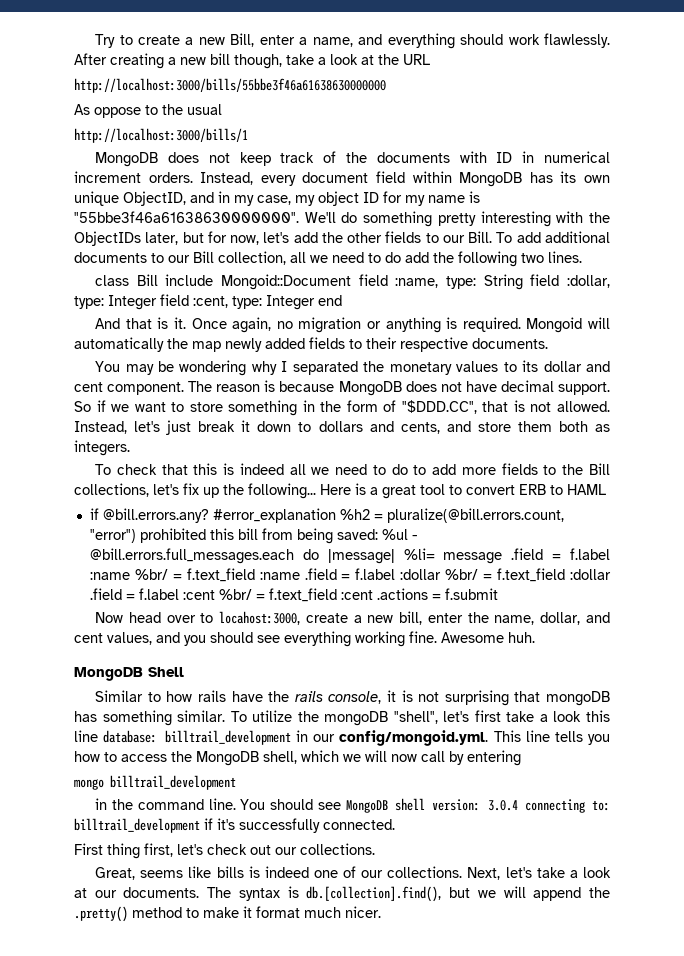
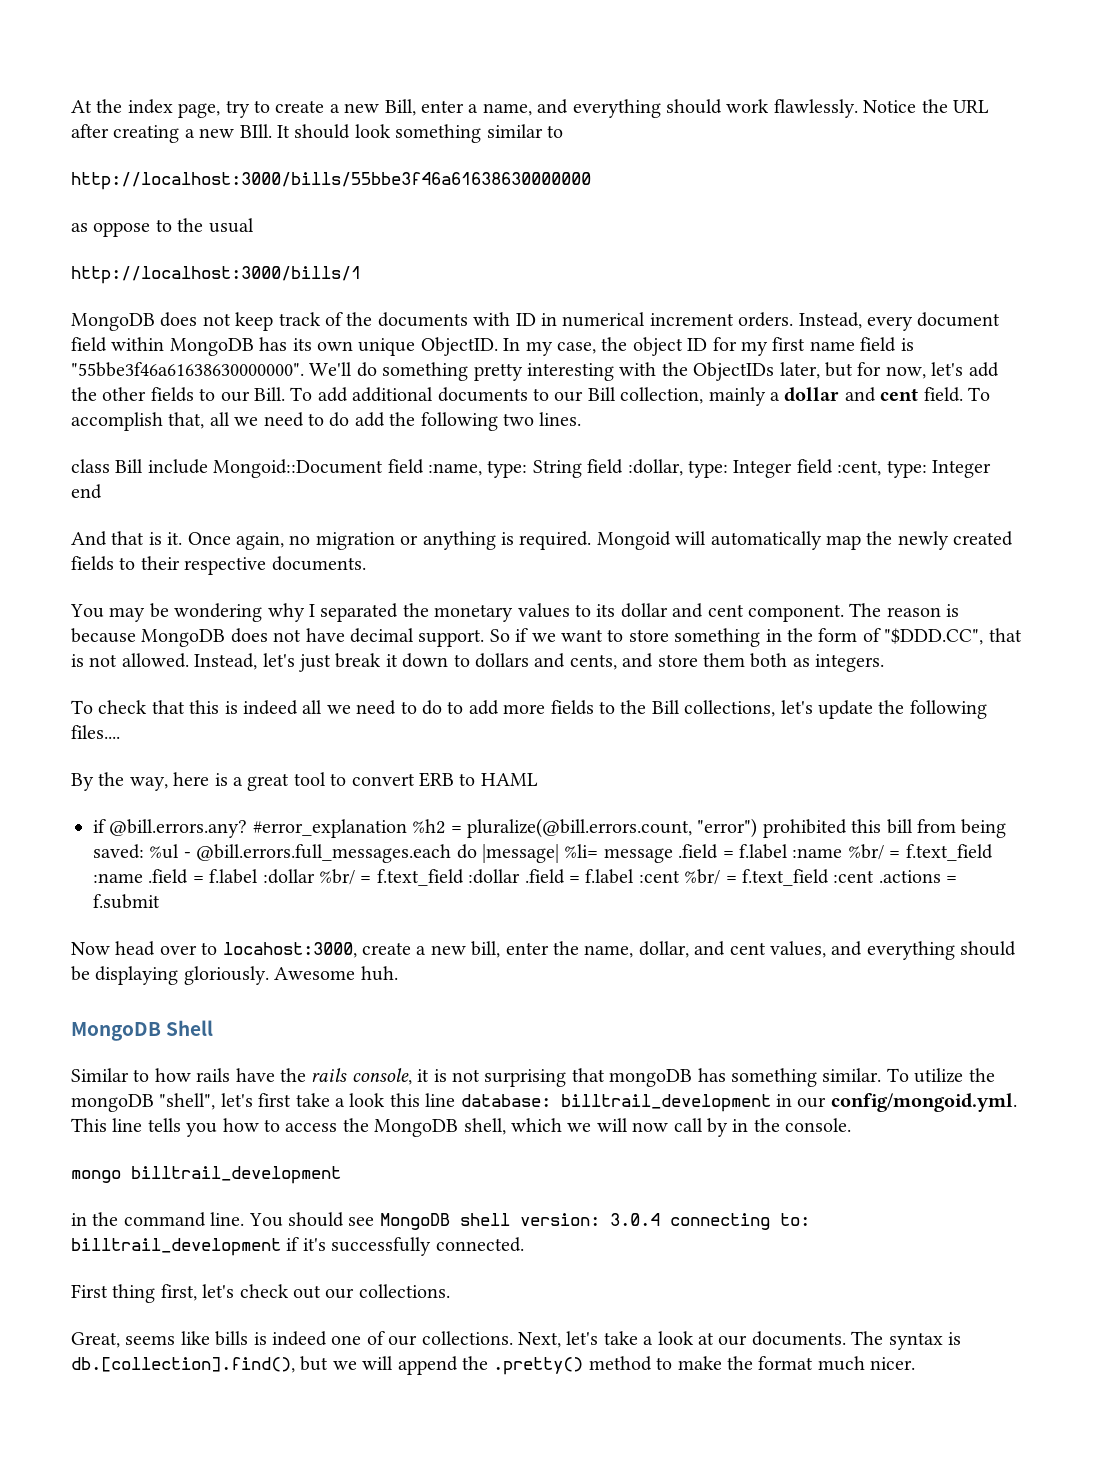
[95,34,116,48] Try -> [71,99,250,118] At the index page, try
[74,53,430,69] After creating a new bill though, take a look at the URL -> [863,99,989,113] [71,124,563,143] Notice the URL after creating a new BIll. It should look something similar to
[74,104,90,115] As -> [71,223,88,232] as
[123,191,230,206] ObjectID, and in -> [420,337,521,356] ObjectID. In
[295,195,315,206] my -> [601,337,628,351] the
[428,195,465,203] name -> [772,337,897,352] first name field
(286, 258) none -> [708,387,990,406] [71,412,205,431] mainly a dollar and cent field. To accomplish that,
[167,338,305,352] the map newly added -> [825,531,1014,550] map the newly created
[183,483,351,499] fix up the following... Here -> [817,700,987,719] [71,725,120,739] [71,772,210,791] update the following files.... // By the way, here
[184,631,437,647] you should see everything working fine. -> [866,941,1017,960] [71,966,269,985] everything should be displaying gloriously.
[467,750,521,766] entering -> [732,1118,852,1132] in the console.
[243,906,252,918] it -> [726,1356,753,1370] the

